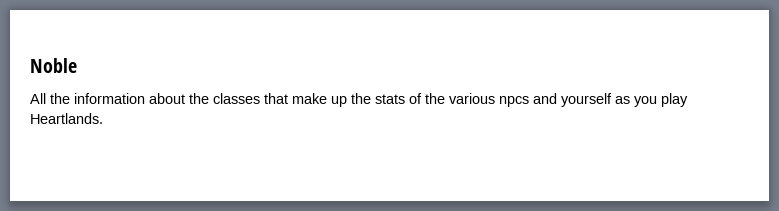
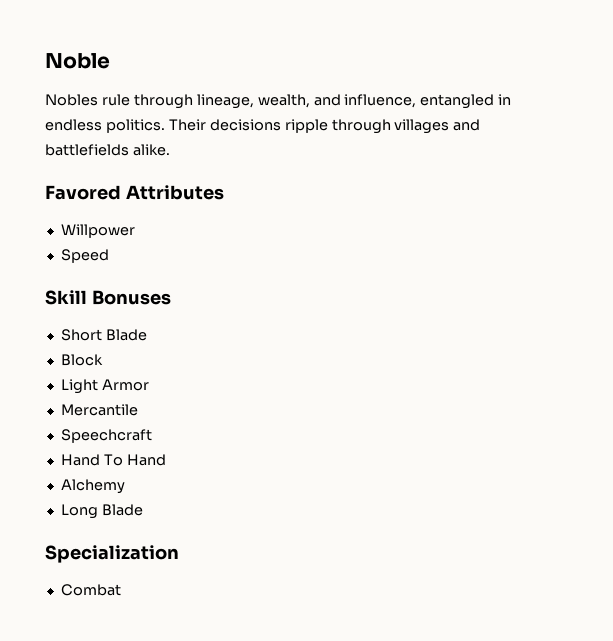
[30,93,688,107] [30,113,103,124] All the information about the classes that make up the stats of the various npcs and yourself as you play Heartlands. -> [45,94,512,109] [45,119,481,134] [45,144,170,156] [45,185,224,200] [60,224,135,238] [60,249,109,263] [45,290,171,305] [60,329,147,341] [60,354,103,366] [60,379,149,394] [60,404,138,416] [60,429,152,443] [60,454,166,466] [60,479,125,494] [60,504,143,519] [45,545,179,563] [60,584,121,596] Nobles rule through lineage, wealth, and influence, entangled in endless politics. Their decisions ripple through villages and battlefields alike. // Favored Attributes // Willpower // Speed // Skill Bonuses // Short Blade // Block // Light Armor // Mercantile // Speechcraft // Hand To Hand // Alchemy // Long Blade // Specialization // Combat

